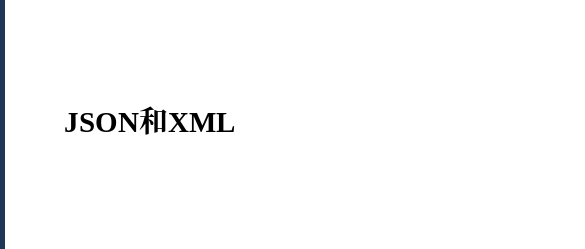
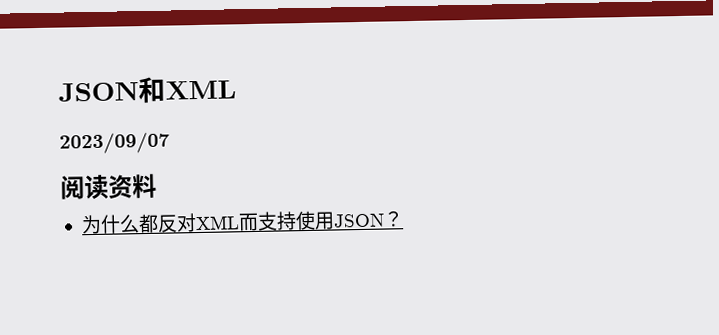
(235, 122) none -> [59,131,170,155] [60,173,157,200] [80,210,404,235] // 2023/09/07 // 阅读资料 // 为什么都反对XML而支持使用JSON？

